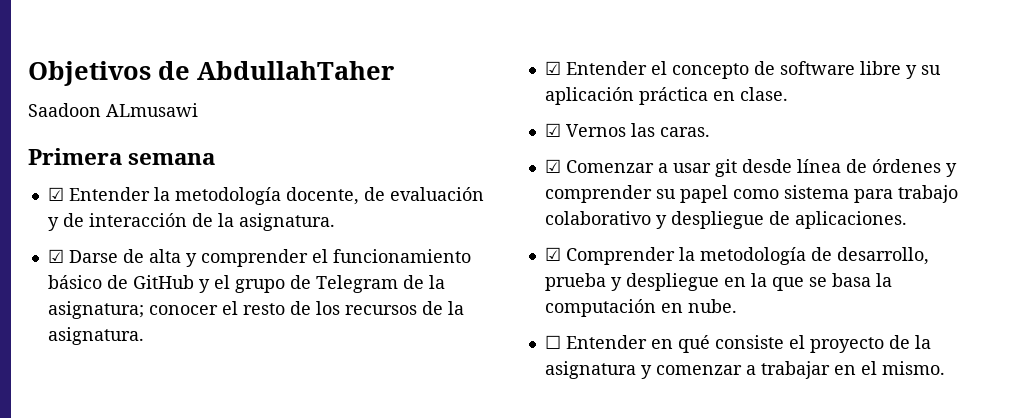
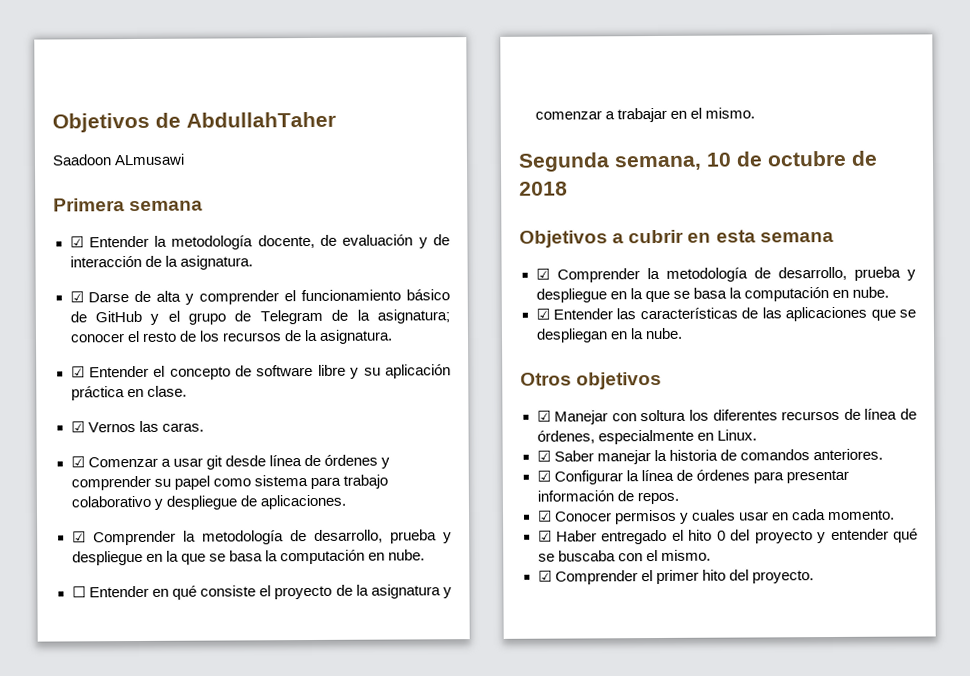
(945, 368) none -> [518,150,878,172] [519,181,568,196] [519,229,834,248] [535,266,916,283] [535,286,889,303] [535,306,916,322] [535,327,683,343] [520,371,663,390] [536,408,917,425] [536,429,757,445] [536,448,883,465] [536,469,849,485] [536,490,679,505] [536,509,895,525] [537,528,918,545] [537,549,711,562] [537,569,814,585] // Segunda semana, 10 de octubre de 2018 // Objetivos a cubrir en esta semana // ☑ Comprender la metodología de desarrollo, prueba y despliegue en la que se basa la computación en nube. // ☑ Entender las características de las aplicaciones que se despliegan en la nube. // Otros objetivos // ☑ Manejar con soltura los diferentes recursos de línea de órdenes, especialmente en Linux. // ☑ Saber manejar la historia de comandos anteriores. // ☑ Configurar la línea de órdenes para presentar información de repos. // ☑ Conocer permisos y cuales usar en cada momento. // ☑ Haber entregado el hito 0 del proyecto y entender qué se buscaba con el mismo. // ☑ Comprender el primer hito del proyecto.

